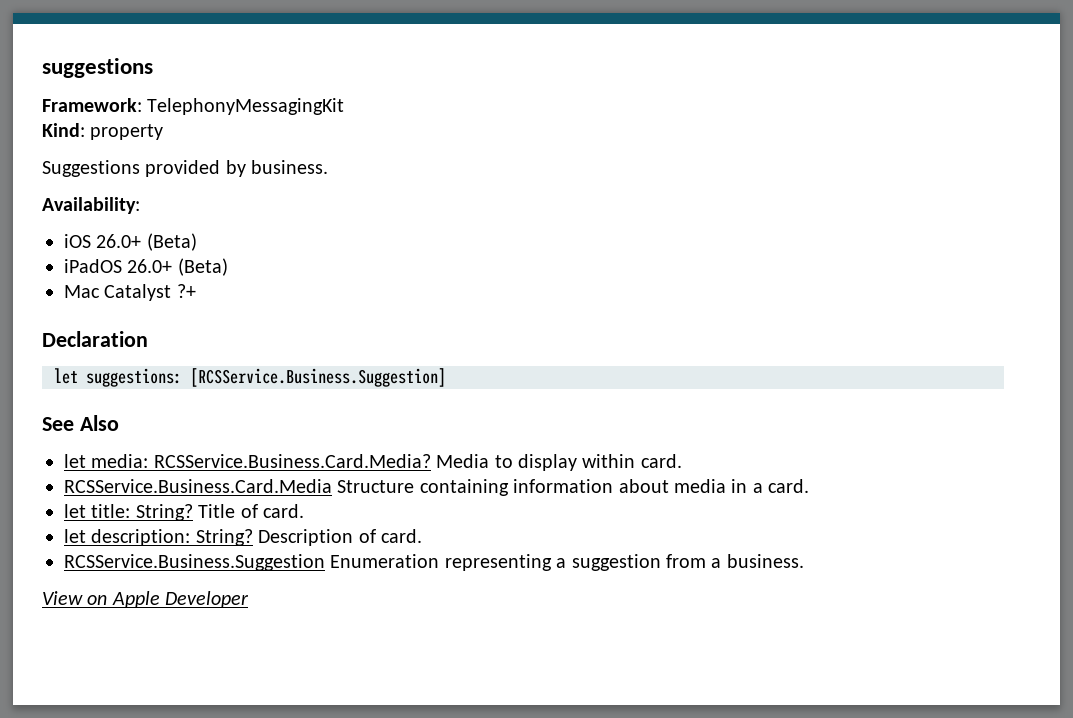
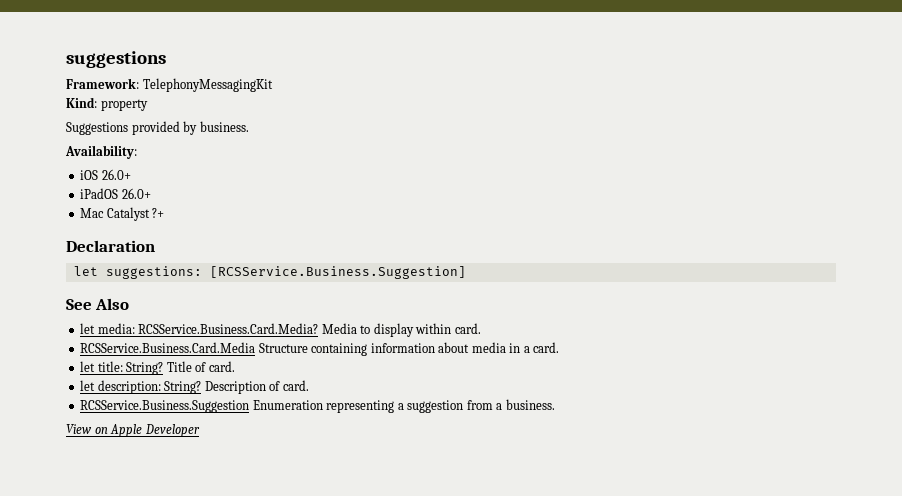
[146,233,197,251] (Beta) -> (131, 174) none
[177,258,228,276] (Beta) -> (151, 193) none

